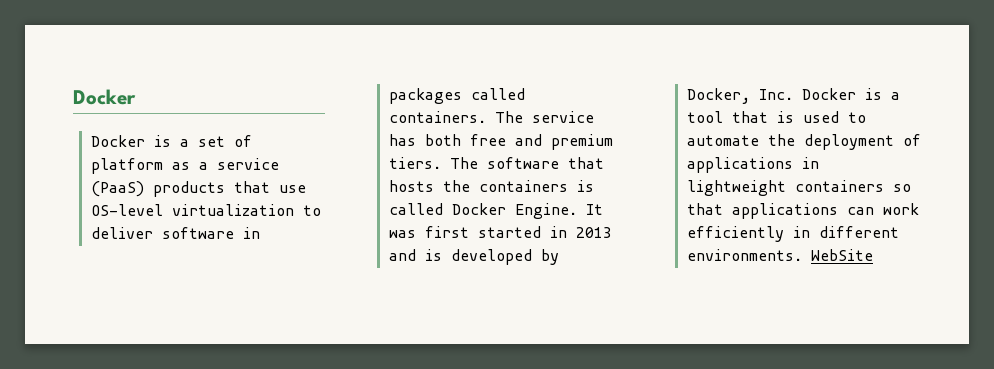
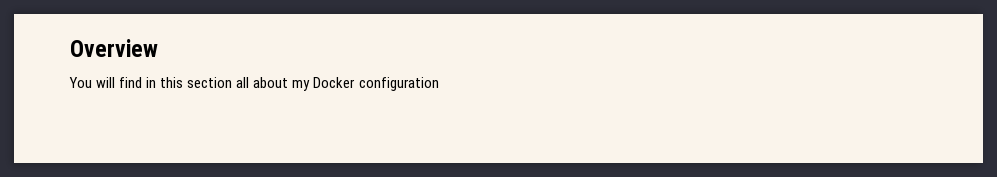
[73,89,136,105] [90,135,252,147] [90,158,279,174] [90,181,306,197] [90,204,321,216] [90,227,260,239] [388,88,525,104] [388,111,594,123] [388,134,613,150] [388,157,604,169] [388,180,594,192] [388,203,603,219] [388,226,612,238] [388,249,559,265] [686,88,900,104] [686,111,866,123] [686,134,921,150] [686,157,819,173] [686,180,911,196] [686,203,919,219] [686,226,899,242] [686,249,873,261] Docker // Docker is a set of platform as a service (PaaS) products that use OS-level virtualization to deliver software in packages called containers. The service has both free and premium tiers. The software that hosts the containers is called Docker Engine. It was first started in 2013 and is developed by Docker, Inc. Docker is a tool that is used to automate the deployment of applications in lightweight containers so that applications can work efficiently in different environments. WebSite -> [70,39,158,57] [69,77,439,91] Overview // You will find in this section all about my Docker configuration

